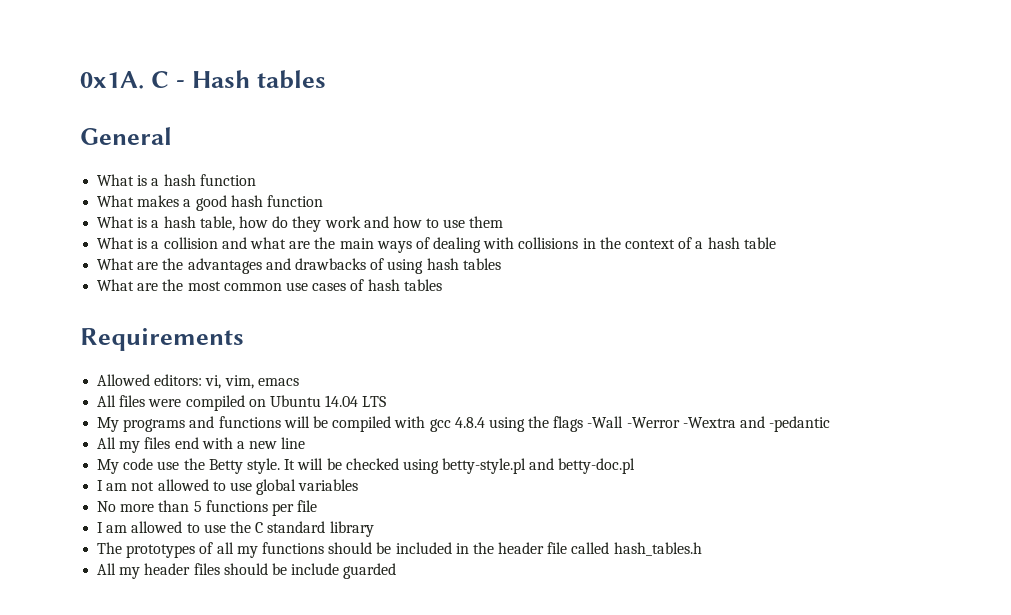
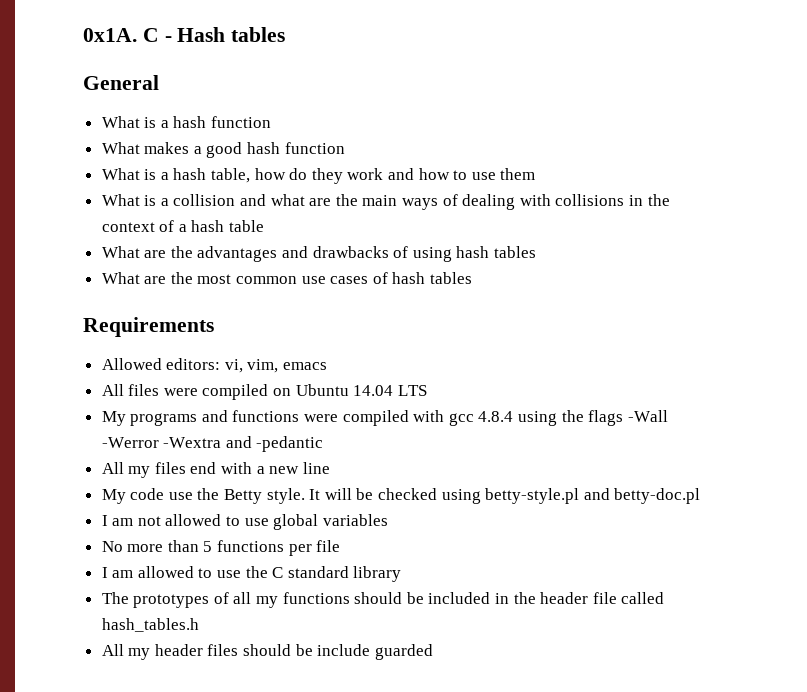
[283,416,328,428] will be -> [304,414,339,422] were

